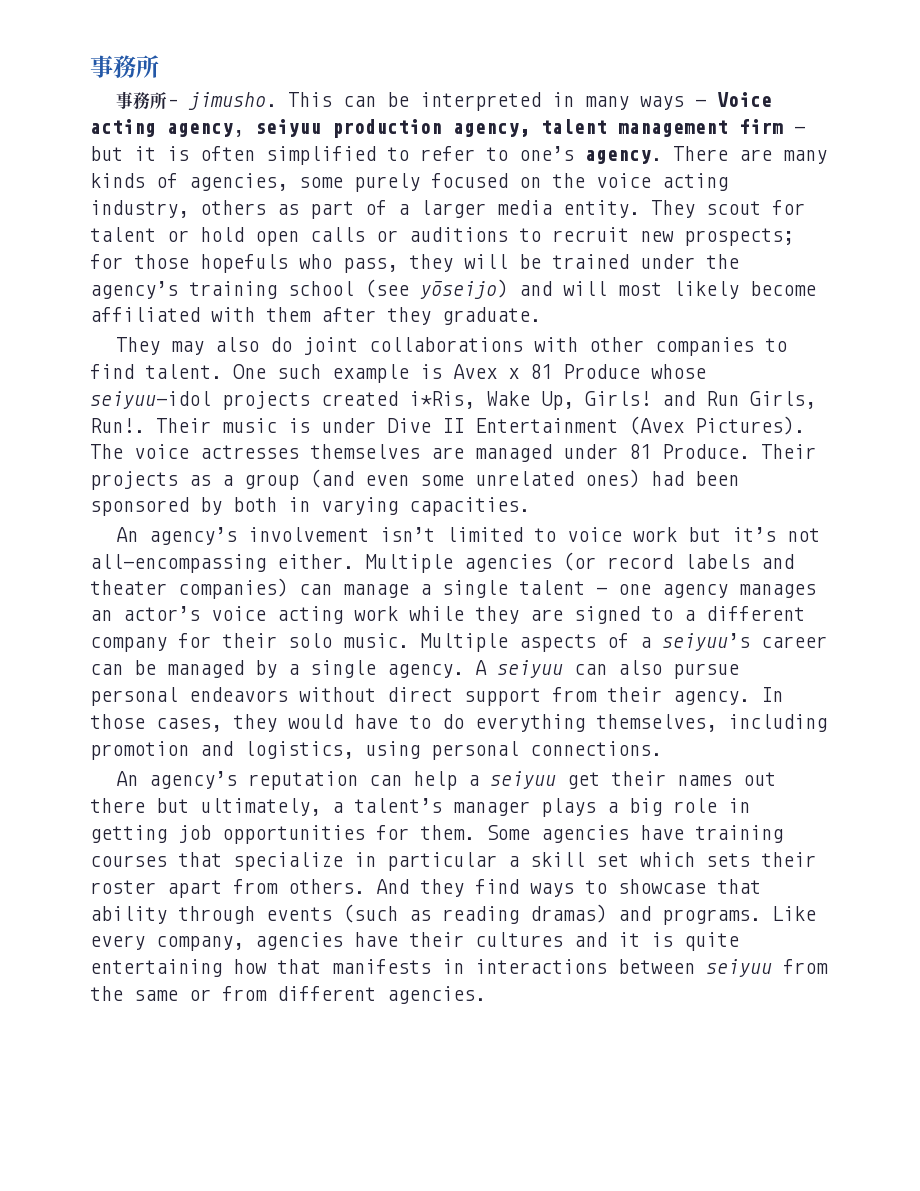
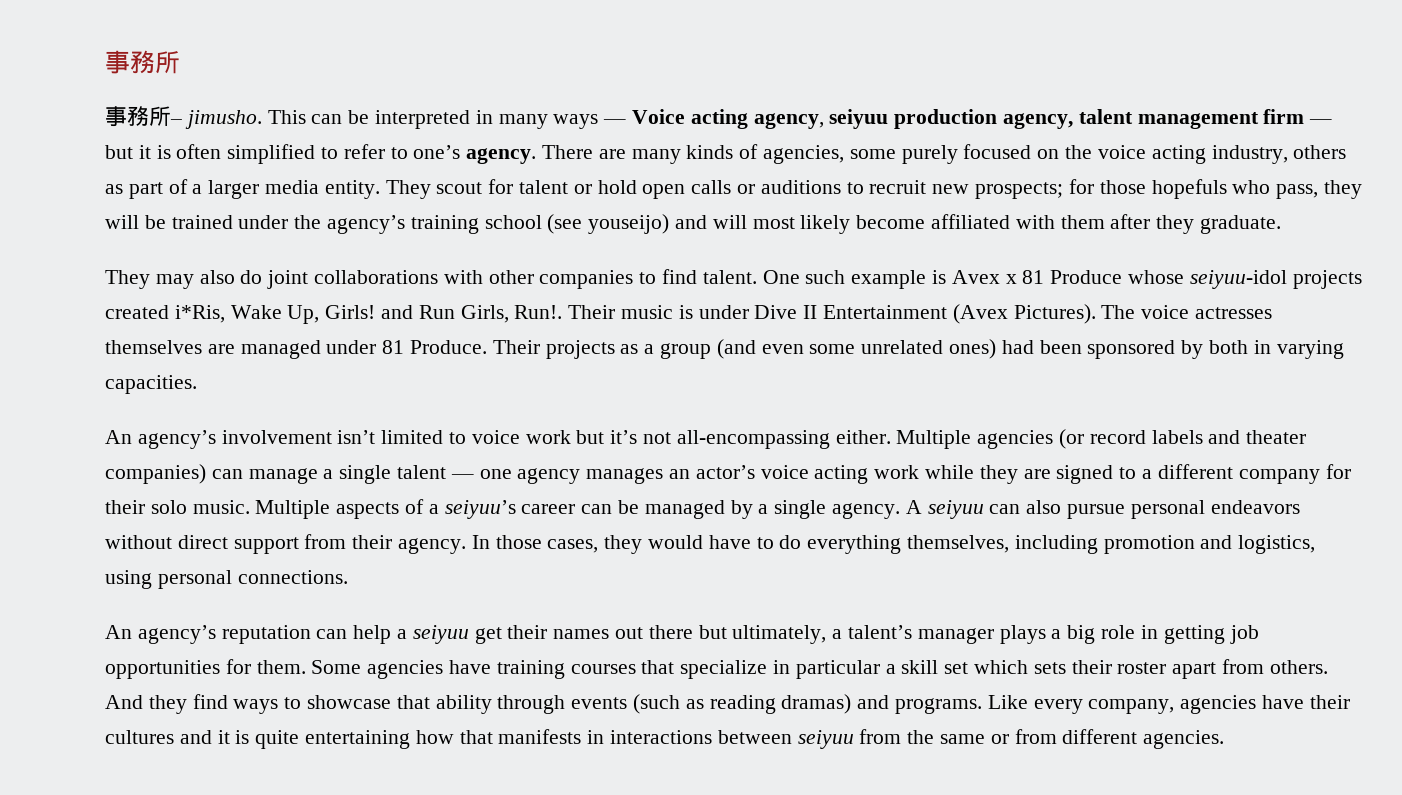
[420,279,508,299] yōseijo) -> [588,214,670,234] youseijo)

